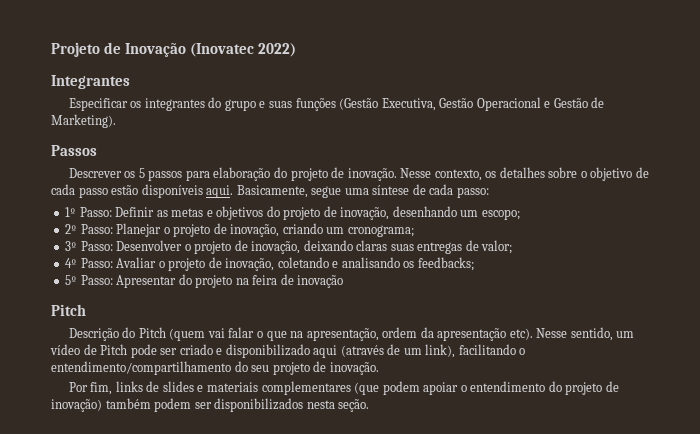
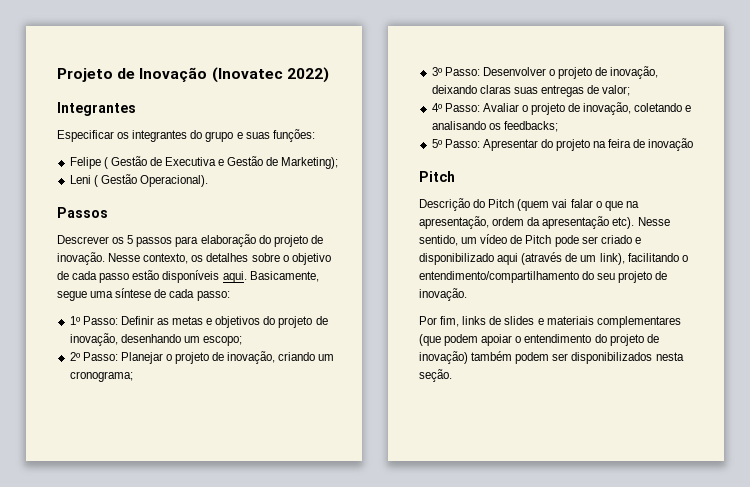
[295,97,605,111] [51,114,116,128] funções (Gestão Executiva, Gestão Operacional e Gestão de Marketing). -> [272,129,315,142] [69,156,339,169] [69,174,208,187] funções: // Felipe ( Gestão de Executiva e Gestão de Marketing); // Leni ( Gestão Operacional).

